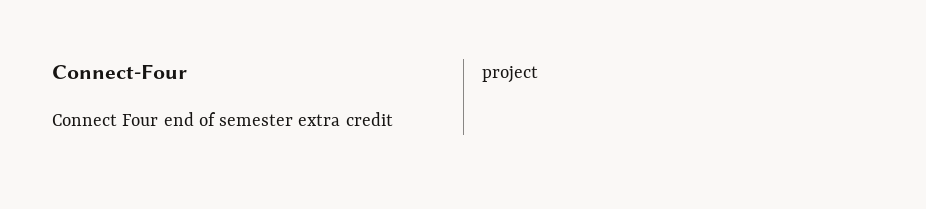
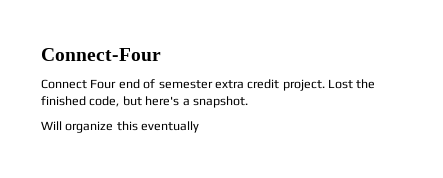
[482,66,538,83] project -> [282,79,376,91] [41,96,248,108] [41,121,200,133] project. Lost the finished code, but here's a snapshot. // Will organize this eventually

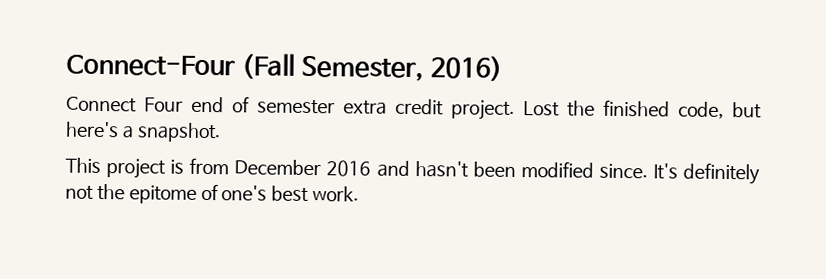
(161, 54) none -> [240,53,503,82] (Fall Semester, 2016)
[41,121,200,133] Will organize this eventually -> [65,157,760,185] [65,183,360,204] This project is from December 2016 and hasn't been modified since. It's definitely not the epitome of one's best work.

